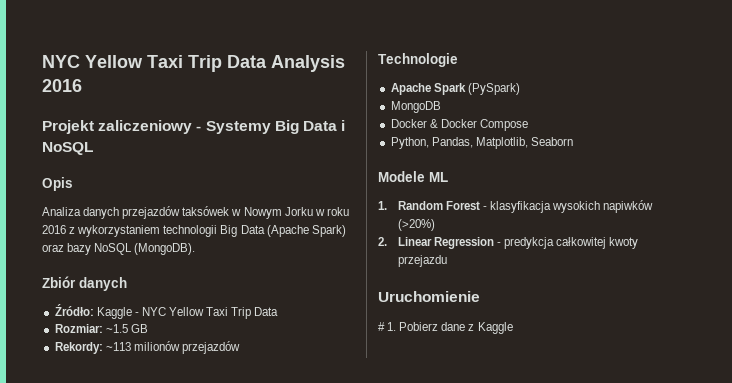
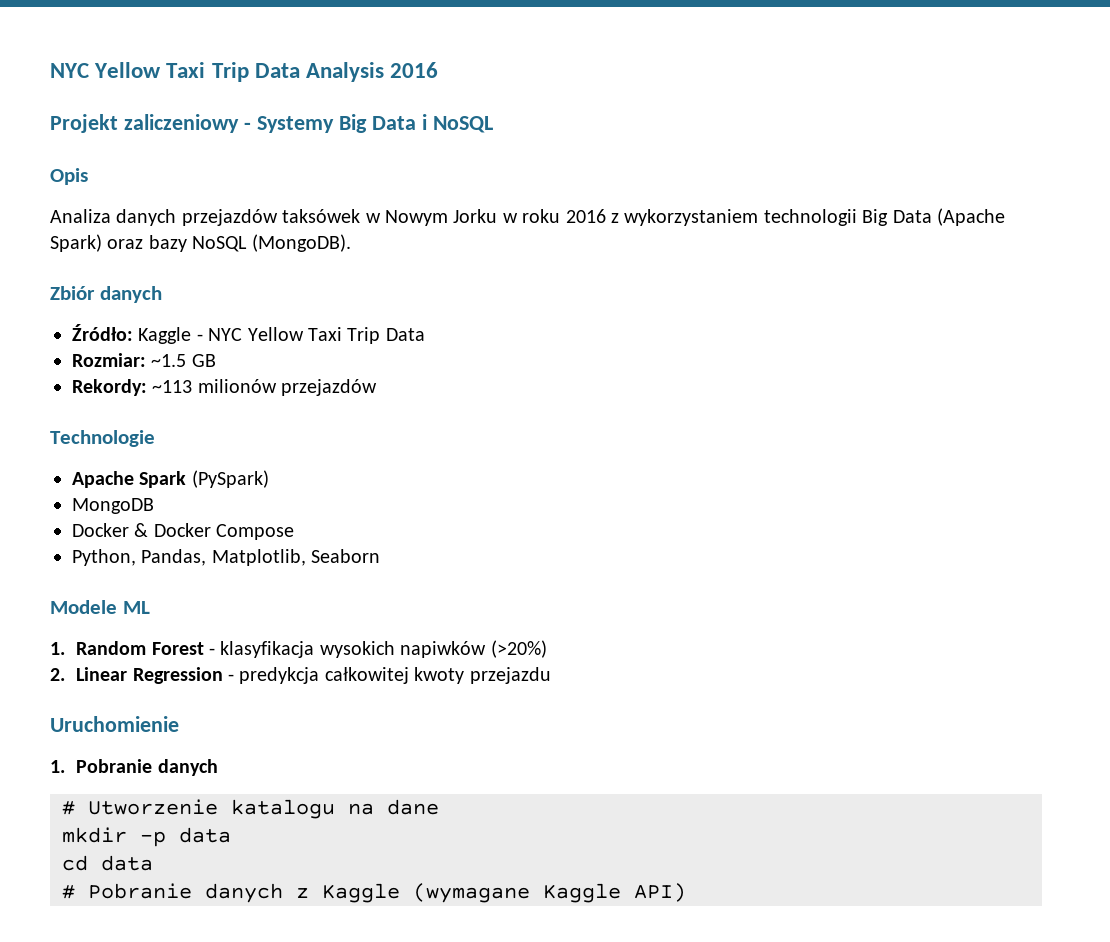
[378,322,513,334] # 1. Pobierz dane z Kaggle -> [50,759,218,776] [62,799,439,819] [62,827,231,847] [62,855,153,871] [62,883,686,903] 1. Pobranie danych // # Utworzenie katalogu na dane // mkdir -p data // cd data // # Pobranie danych z Kaggle (wymagane Kaggle API)

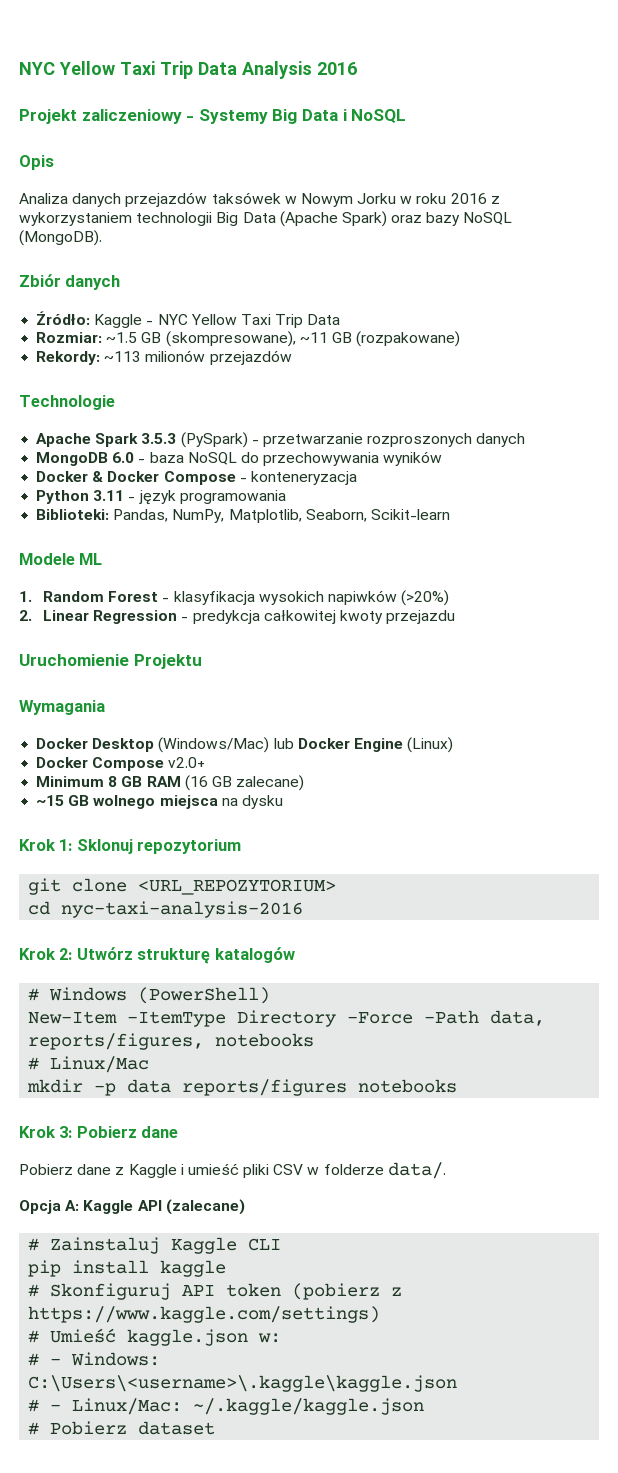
(216, 360) none -> [165,331,461,347] (skompresowane), ~11 GB (rozpakowane)
(187, 479) none -> [141,433,177,444] 3.5.3
[72,498,154,514] [72,523,295,540] [72,549,381,566] // MongoDB // Docker & Docker Compose // Python, Pandas, Matplotlib, Seaborn -> [251,433,526,447] [36,451,443,466] [36,471,357,485] [36,490,286,505] [36,509,450,523] - przetwarzanie rozproszonych danych // MongoDB 6.0 - baza NoSQL do przechowywania wyników // Docker & Docker Compose - konteneryzacja // Python 3.11 - język programowania // Biblioteki: Pandas, NumPy, Matplotlib, Seaborn, Scikit-learn
[50,759,218,776] [62,799,439,819] [62,827,231,847] [62,855,153,871] [62,883,686,903] // 1. Pobranie danych // # Utworzenie katalogu na dane // mkdir -p data // cd data // # Pobranie danych z Kaggle (wymagane Kaggle API) -> [133,654,202,669] [19,700,105,715] [36,737,454,753] [36,757,206,771] [36,775,305,791] [36,795,283,809] [19,839,242,854] [28,878,337,895] [28,901,304,918] [19,947,295,964] [28,987,271,1004] [28,1010,546,1027] [28,1033,315,1050] [28,1056,150,1073] [27,1079,458,1096] [19,1126,179,1138] [19,1162,446,1179] [19,1199,245,1215] [28,1237,282,1254] [28,1260,227,1277] [28,1283,403,1300] [28,1306,381,1323] [28,1328,282,1346] [28,1352,161,1366] [28,1375,458,1392] [28,1398,425,1415] [28,1421,216,1435] Projektu // Wymagania // Docker Desktop (Windows/Mac) lub Docker Engine (Linux) // Docker Compose v2.0+ // Minimum 8 GB RAM (16 GB zalecane) // ~15 GB wolnego miejsca na dysku // Krok 1: Sklonuj repozytorium // git clone <URL_REPOZYTORIUM> // cd nyc-taxi-analysis-2016 // Krok 2: Utwórz strukturę katalogów // # Windows (PowerShell) // New-Item -ItemType Directory -Force -Path data, reports/figures, notebooks // # Linux/Mac // mkdir -p data reports/figures notebooks // Krok 3: Pobierz dane // Pobierz dane z Kaggle i umieść pliki CSV w folderze data/. // Opcja A: Kaggle API (zalecane) // # Zainstaluj Kaggle CLI // pip install kaggle // # Skonfiguruj API token (pobierz z https://www.kaggle.com/settings) // # Umieść kaggle.json w: // # - Windows: C:\Users\<username>\.kaggle\kaggle.json // # - Linux/Mac: ~/.kaggle/kaggle.json // # Pobierz dataset

